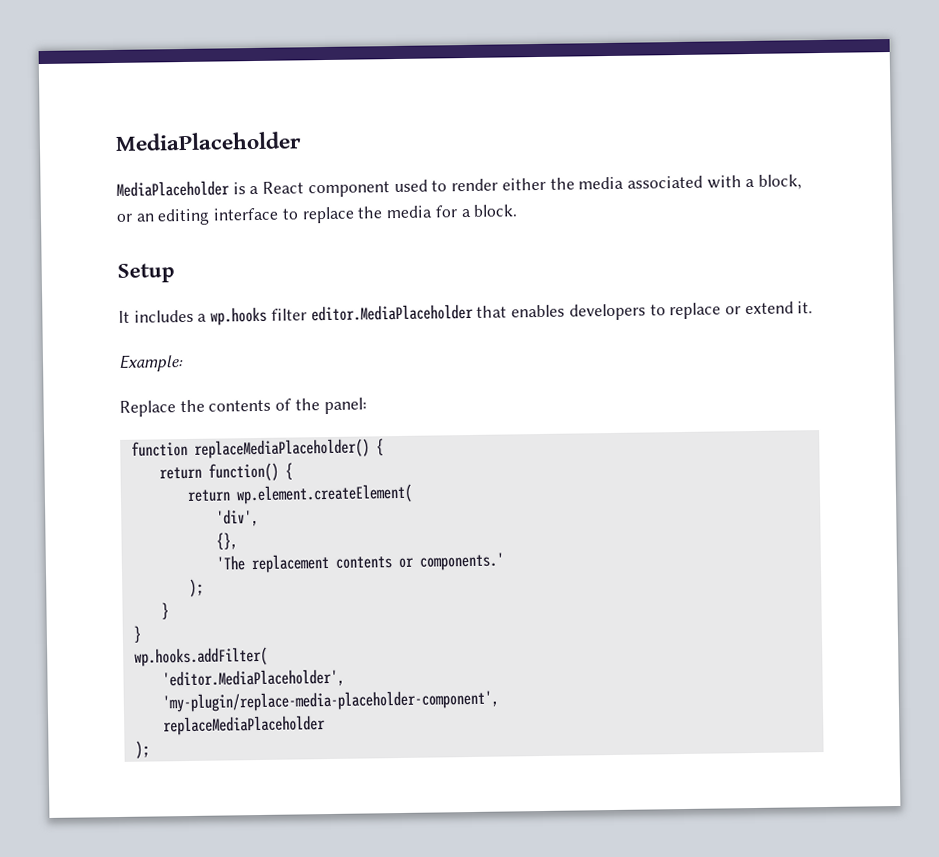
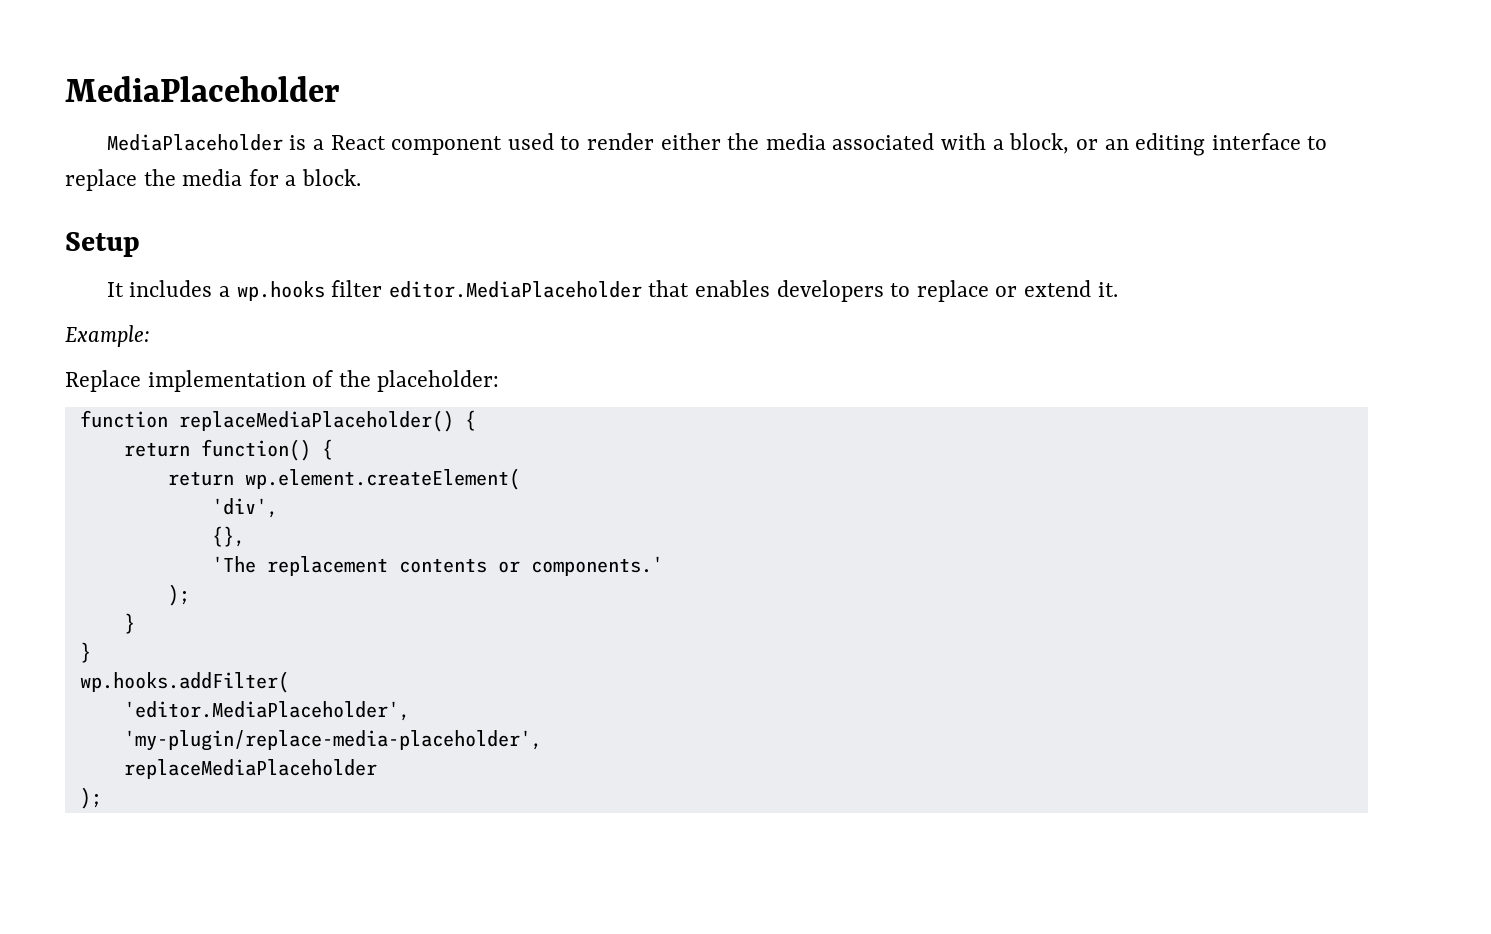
[179,399,272,413] the contents -> [147,370,306,392] implementation
[323,397,367,415] panel: -> [377,370,500,392] placeholder:
[161,689,499,713] 'my-plugin/replace-media-placeholder-component', -> [123,730,542,751] 'my-plugin/replace-media-placeholder',

